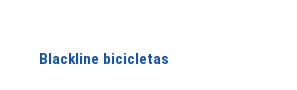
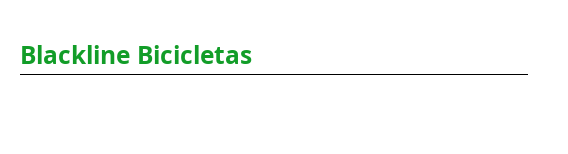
[103,53,170,64] bicicletas -> [136,45,252,64] Bicicletas

